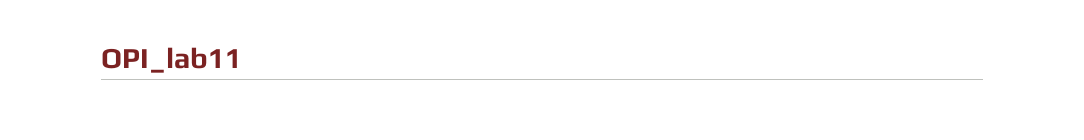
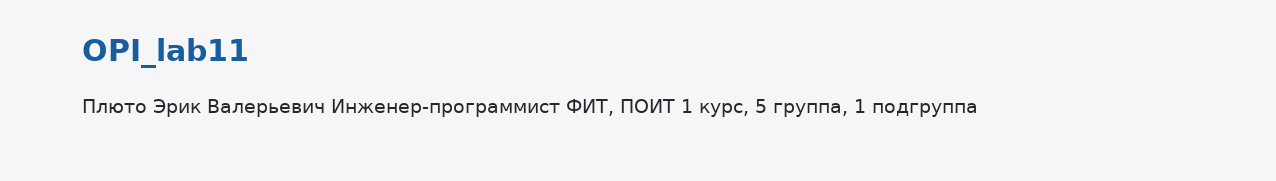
(242, 60) none -> [82,99,978,117] // Плюто Эрик Валерьевич Инженер-программист ФИТ, ПОИТ 1 курс, 5 группа, 1 подгруппа

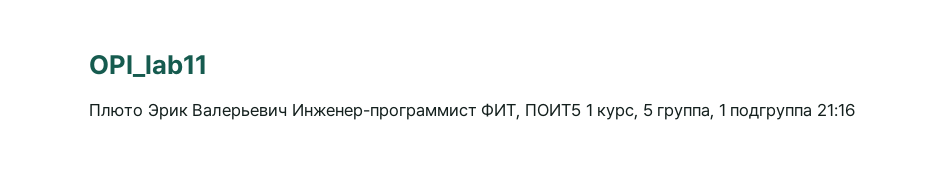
[620,99,675,113] ПОИТ -> [524,103,581,117] ПОИТ5
(978, 110) none -> [817,103,856,117] 21:16

